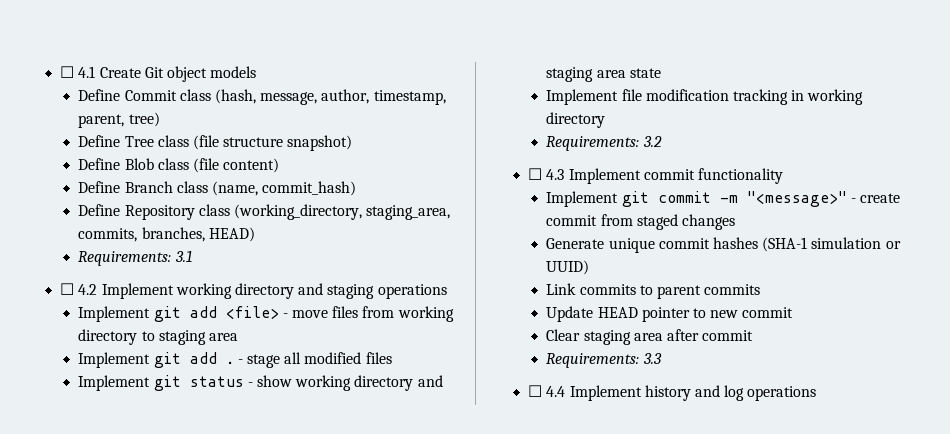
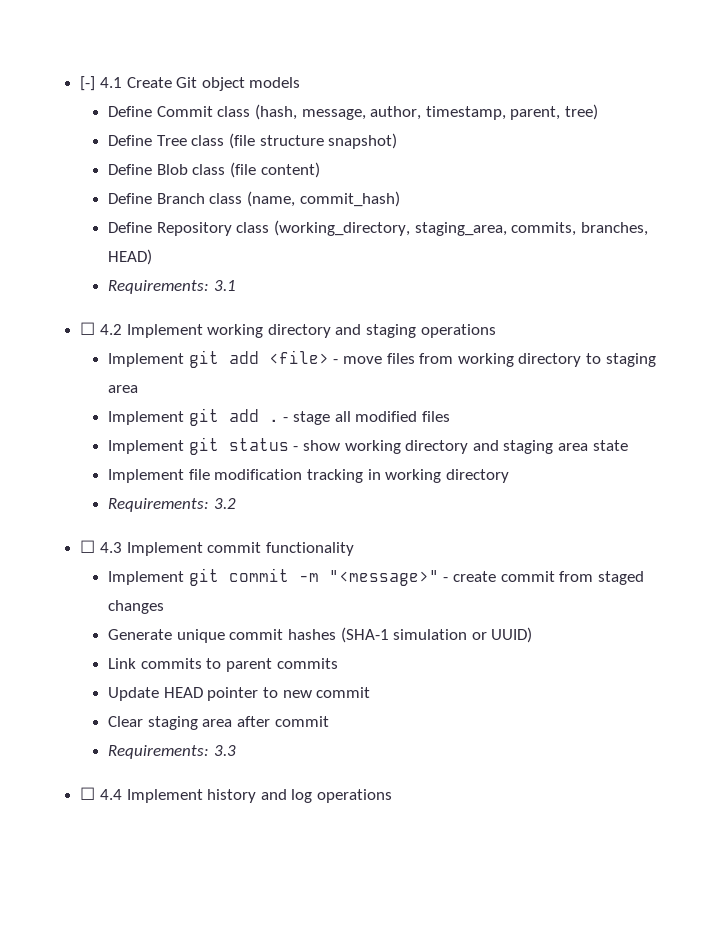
[60,66,75,78] ☐ -> [80,76,96,91] [-]

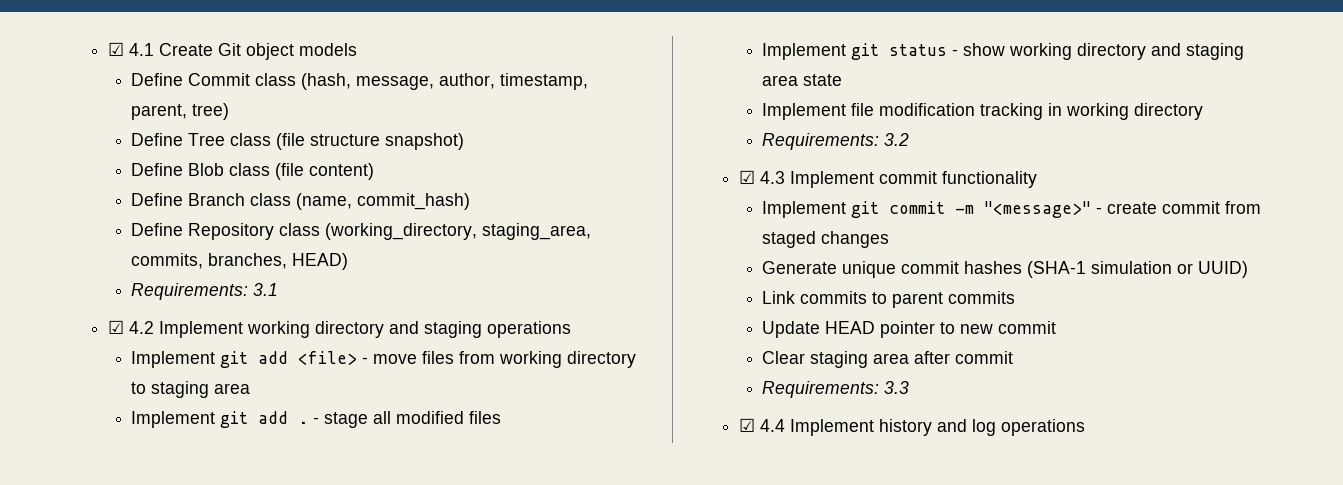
[80,76,96,91] [-] -> [107,42,124,56] ☑
[80,322,96,335] ☐ -> [107,320,124,334] ☑
[80,540,96,553] ☐ -> [738,170,755,184] ☑
[80,787,96,800] ☐ -> [738,418,755,432] ☑

